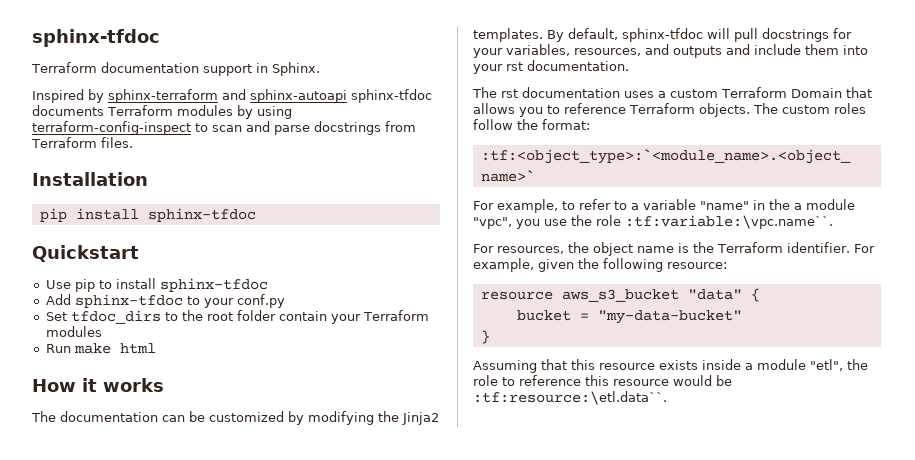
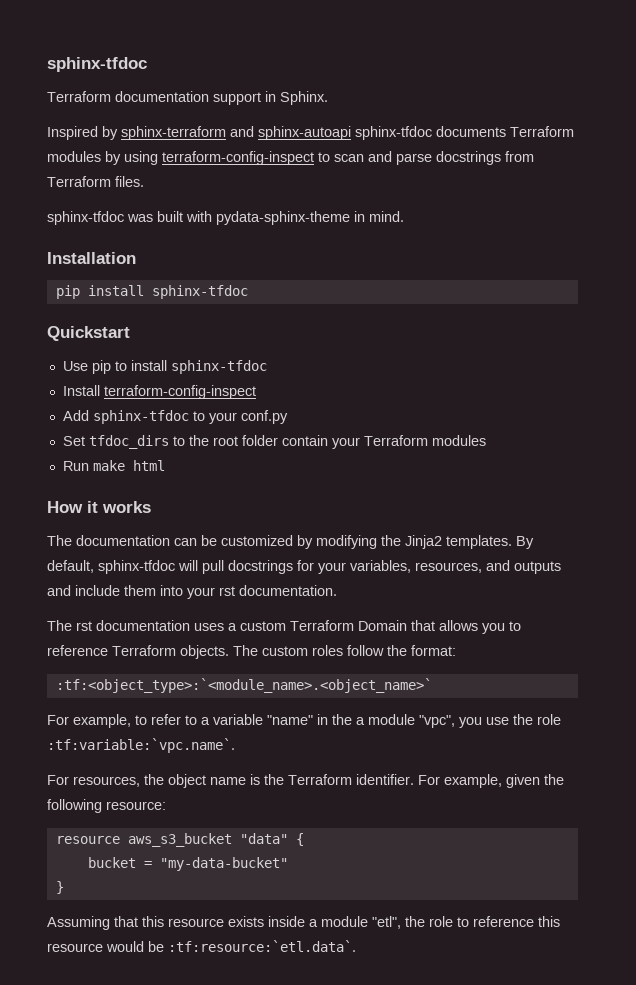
(133, 142) none -> [47,211,404,225] // sphinx-tfdoc was built with pydata-sphinx-theme in mind.
(268, 285) none -> [62,385,256,399] // Install terraform-config-inspect
[625,215,833,229] :tf:variable:\vpc.name``. -> [47,738,235,753] :tf:variable:`vpc.name`.
[473,391,667,405] :tf:resource:\etl.data``. -> [168,940,356,952] :tf:resource:`etl.data`.

